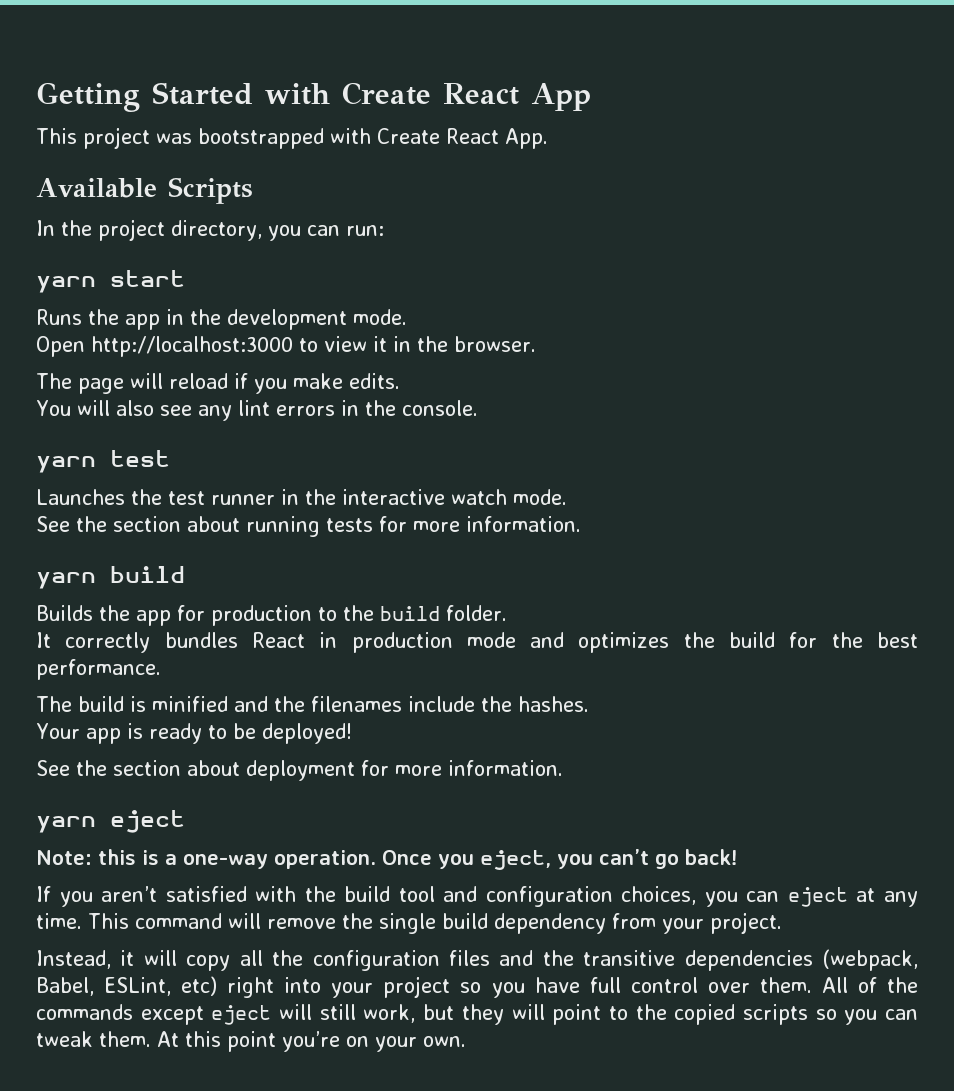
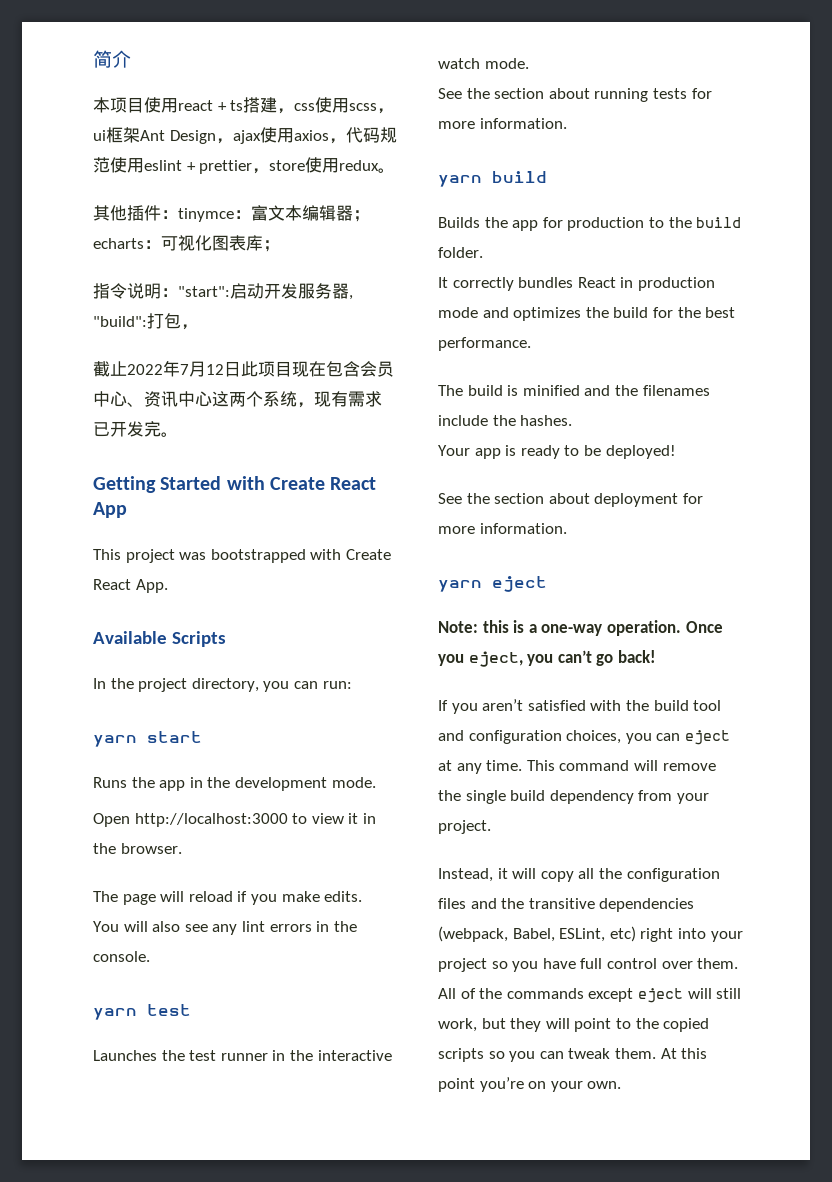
(36, 97) none -> [93,50,131,68] [93,97,395,114] [93,127,397,144] [93,157,396,174] [93,205,370,222] [93,235,280,252] [93,283,353,300] [93,313,198,330] [93,360,394,377] [93,391,382,408] [93,421,178,437] 简介 // 本项目使用react + ts搭建，css使用scss，ui框架Ant Design，ajax使用axios，代码规范使用eslint + prettier，store使用redux。 // 其他插件：tinymce：富文本编辑器；echarts：可视化图表库； // 指令说明："start":启动开发服务器, "build":打包， // 截止2022年7月12日此项目现在包含会员中心、资讯中心这两个系统，现有需求已开发完。 //

